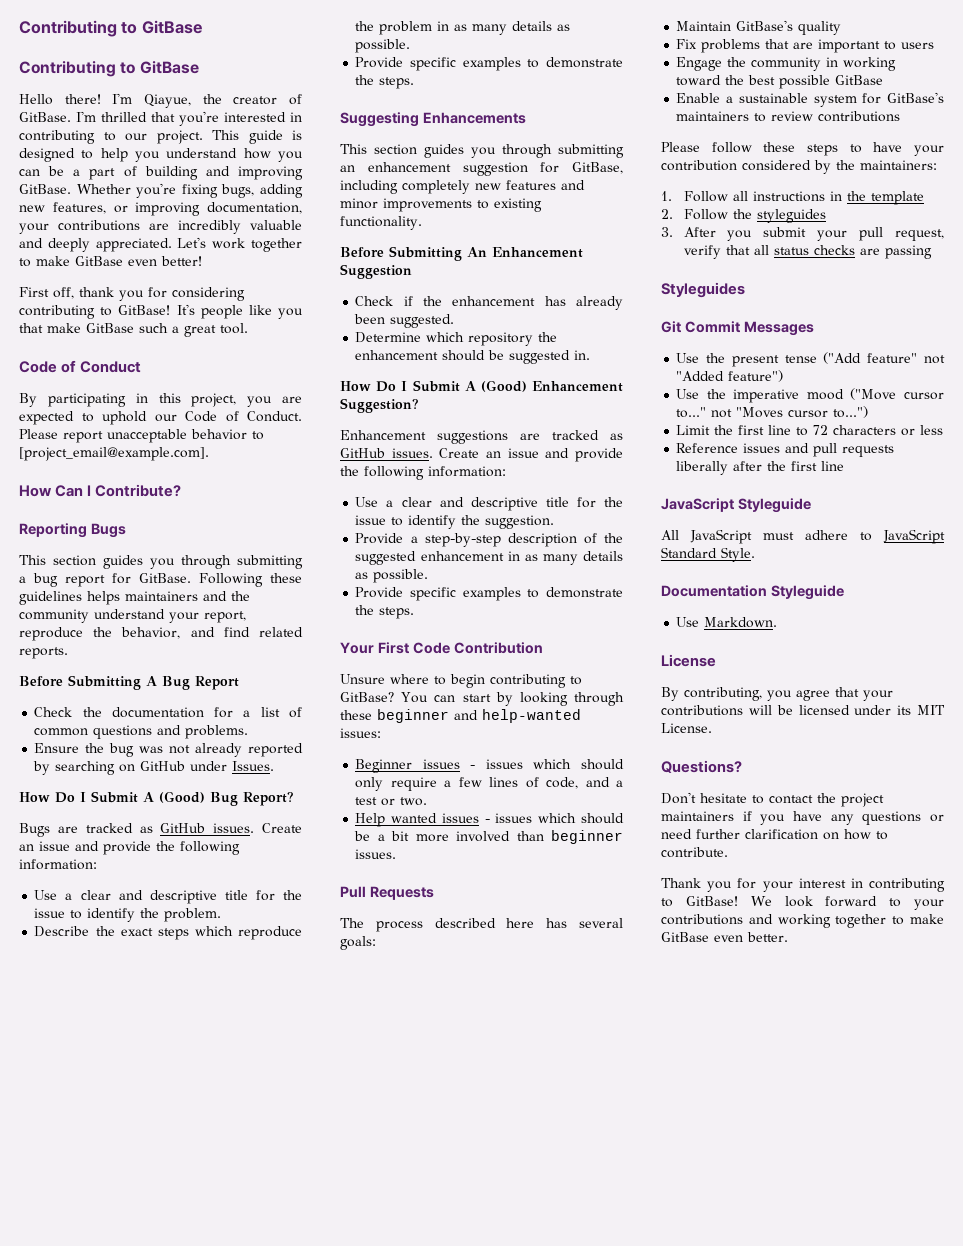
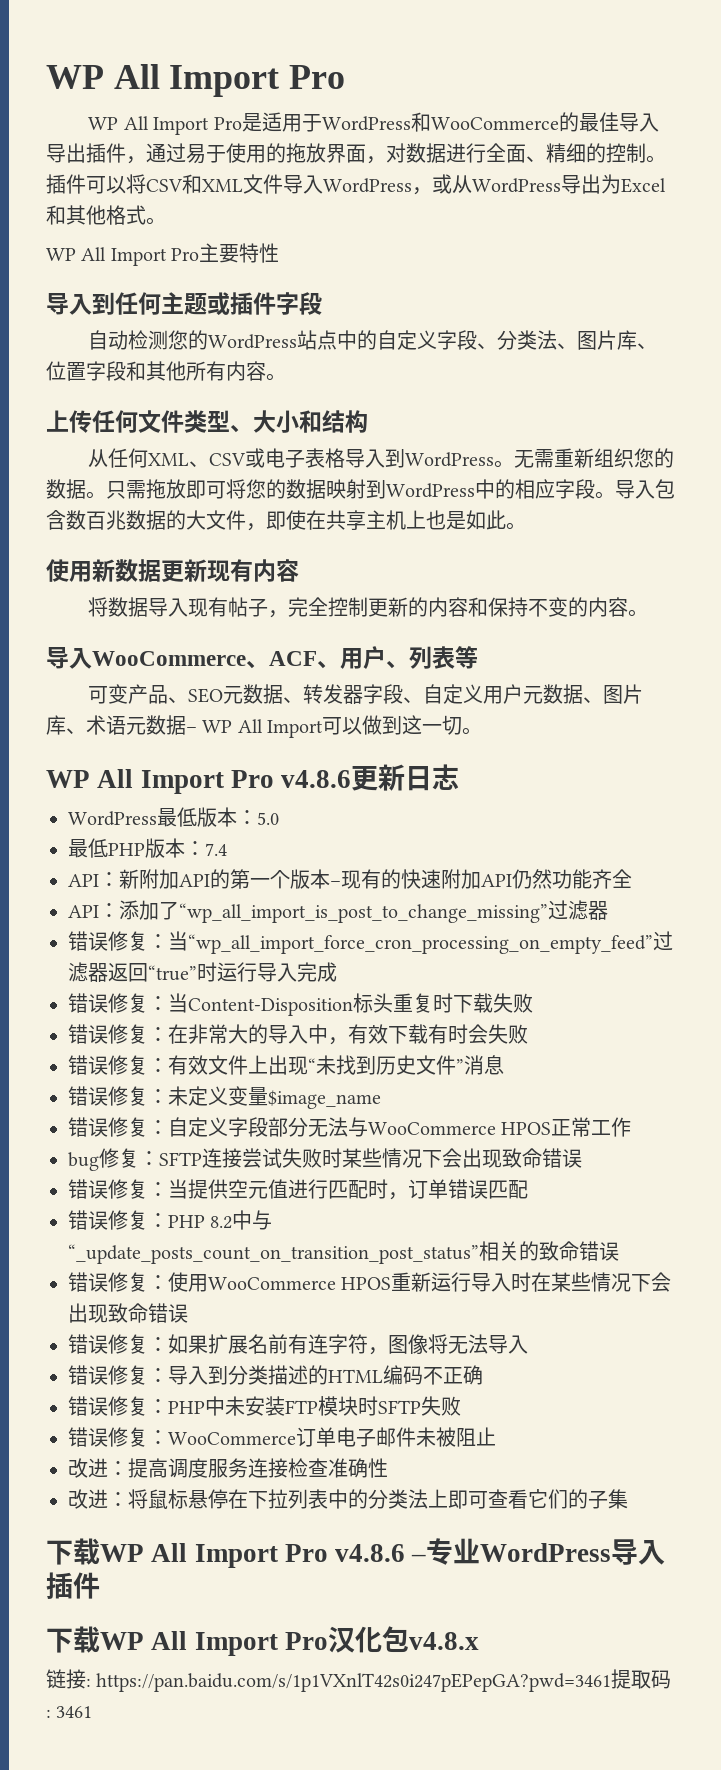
[19,20,202,37] [19,61,199,77] [19,93,302,108] [19,111,302,126] [19,130,302,144] [19,148,303,162] [19,166,303,180] [19,183,303,198] [19,202,302,216] [19,220,302,234] [19,237,302,252] [19,256,202,267] [19,287,245,301] [19,304,303,319] [19,323,248,337] [19,360,142,373] [19,393,302,407] [19,411,302,425] [19,429,264,443] [19,447,209,461] [19,484,182,497] [19,523,126,538] [19,555,303,569] [19,573,302,587] [19,591,250,605] [19,609,246,623] [19,627,303,641] [19,647,68,659] [19,675,239,690] [34,707,302,718] [34,725,249,739] [34,743,303,757] [33,761,275,775] [19,791,294,806] [19,823,302,837] [19,841,240,855] [19,859,97,870] [34,890,302,904] [34,908,222,922] [34,926,302,940] [355,21,571,35] [355,39,411,53] [355,57,623,71] [355,75,415,89] [340,112,526,127] [340,144,624,158] [340,162,623,176] [340,180,585,194] [340,198,542,212] [340,216,422,230] [340,246,583,261] [340,264,412,279] [355,296,623,310] [354,314,455,328] [355,332,558,346] [355,350,591,364] [340,380,623,392] [340,398,419,413] [340,430,623,444] [340,448,623,462] [340,466,506,480] [355,497,623,511] [355,515,555,529] [355,533,623,547] [355,551,623,565] [355,569,429,583] [355,587,623,601] [355,605,415,619] [340,642,543,654] [340,674,582,688] [340,692,624,706] [340,709,581,723] [340,728,381,738] [355,759,624,773] [355,777,623,791] [355,797,428,806] [355,813,624,827] [354,830,623,844] [355,849,397,859] [340,886,434,900] [340,918,623,932] [340,936,376,950] [676,20,842,35] [676,39,935,53] [676,57,897,71] [676,75,884,89] [676,92,944,107] [676,111,901,122] [661,142,944,156] [661,160,937,174] [661,191,924,205] [661,209,826,223] [661,227,944,241] [683,245,932,259] [661,282,745,298] [661,321,814,336] [676,352,945,367] [676,370,784,382] [676,388,944,403] [676,406,869,418] [676,425,944,436] [676,443,895,457] [676,461,845,475] [661,498,811,513] [661,529,945,544] [661,547,755,562] [661,585,844,600] [676,617,778,628] [661,654,716,667] [661,687,893,701] [661,705,945,716] [661,723,712,733] [661,760,742,773] [661,792,884,807] [661,811,944,825] [661,829,888,840] [661,847,728,858] [661,878,945,892] [661,896,944,910] [661,914,944,928] [661,932,788,942] Contributing to GitBase // Contributing to GitBase // Hello there! I'm Qiayue, the creator of GitBase. I'm thrilled that you're interested in contributing to our project. This guide is designed to help you understand how you can be a part of building and improving GitBase. Whether you're fixing bugs, adding new features, or improving documentation, your contributions are incredibly valuable and deeply appreciated. Let's work together to make GitBase even better! // First off, thank you for considering contributing to GitBase! It's people like you that make GitBase such a great tool. // Code of Conduct // By participating in this project, you are expected to uphold our Code of Conduct. Please report unacceptable behavior to [project_email@example.com]. // How Can I Contribute? // Reporting Bugs // This section guides you through submitting a bug report for GitBase. Following these guidelines helps maintainers and the community understand your report, reproduce the behavior, and find related reports. // Before Submitting A Bug Report // Check the documentation for a list of common questions and problems. // Ensure the bug was not already reported by searching on GitHub under Issues. // How Do I Submit A (Good) Bug Report? // Bugs are tracked as GitHub issues. Create an issue and provide the following information: // Use a clear and descriptive title for the issue to identify the problem. // Describe the exact steps which reproduce the problem in as many details as possible. // Provide specific examples to demonstrate the steps. // Suggesting Enhancements // This section guides you through submitting an enhancement suggestion for GitBase, including completely new features and minor improvements to existing functionality. // Before Submitting An Enhancement Suggestion // Check if the enhancement has already been suggested. // Determine which repository the enhancement should be suggested in. // How Do I Submit A (Good) Enhancement Suggestion? // Enhancement suggestions are tracked as GitHub issues. Create an issue and provide the following information: // Use a clear and descriptive title for the issue to identify the suggestion. // Provide a step-by-step description of the suggested enhancement in as many details as possible. // Provide specific examples to demonstrate the steps. // Your First Code Contribution // Unsure where to begin contributing to GitBase? You can start by looking through these beginner and help-wanted issues: // Beginner issues - issues which should only require a few lines of code, and a test or two. // Help wanted issues - issues which should be a bit more involved than beginner issues. // Pull Requests // The process described here has several goals: // Maintain GitBase's quality // Fix problems that are important to users // Engage the community in working toward the best possible GitBase // Enable a sustainable system for GitBase's maintainers to review contributions // Please follow these steps to have your contribution considered by the maintainers: // 1. Follow all instructions in the template // 2. Follow the styleguides // 3. After you submit your pull request, verify that all status checks are passing // Styleguides // Git Commit Messages // Use the present tense ("Add feature" not "Added feature") // Use the imperative mood ("Move cursor to..." not "Moves cursor to...") // Limit the first line to 72 characters or less // Reference issues and pull requests liberally after the first line // JavaScript Styleguide // All JavaScript must adhere to JavaScript Standard Style. // Documentation Styleguide // Use Markdown. // License // By contributing, you agree that your contributions will be licensed under its MIT License. // Questions? // Don't hesitate to contact the project maintainers if you have any questions or need further clarification on how to contribute. // Thank you for your interest in contributing to GitBase! We look forward to your contributions and working together to make GitBase even better. -> [46,64,346,97] [88,112,659,135] [46,143,666,164] [46,174,666,195] [46,205,166,225] [46,243,280,266] [46,292,322,316] [88,330,658,350] [46,361,286,381] [46,410,368,433] [88,448,675,468] [46,479,675,499] [46,510,526,531] [46,559,299,582] [88,597,649,618] [46,646,478,669] [88,684,644,704] [46,715,483,738] [46,764,460,794] [68,807,279,827] [68,838,227,858] [68,869,632,889] [68,900,608,923] [68,931,673,954] [68,962,337,982] [68,993,533,1016] [68,1024,528,1045] [68,1055,504,1075] [68,1086,381,1109] [68,1117,632,1137] [68,1148,582,1171] [68,1179,528,1200] [68,1210,273,1230] [68,1241,619,1264] [68,1272,672,1292] [68,1303,188,1323] [68,1334,528,1355] [68,1365,483,1385] [68,1396,461,1416] [68,1427,496,1447] [68,1458,388,1478] [68,1489,628,1509] [46,1538,666,1568] [46,1572,100,1599] [46,1626,479,1656] [46,1669,672,1692] [46,1706,93,1718] WP All Import Pro // WP All Import Pro是适用于WordPress和WooCommerce的最佳导入导出插件，通过易于使用的拖放界面，对数据进行全面、精细的控制。插件可以将CSV和XML文件导入WordPress，或从WordPress导出为Excel和其他格式。 // WP All Import Pro主要特性 // 导入到任何主题或插件字段 // 自动检测您的WordPress站点中的自定义字段、分类法、图片库、位置字段和其他所有内容。 // 上传任何文件类型、大小和结构 // 从任何XML、CSV或电子表格导入到WordPress。无需重新组织您的数据。只需拖放即可将您的数据映射到WordPress中的相应字段。导入包含数百兆数据的大文件，即使在共享主机上也是如此。 // 使用新数据更新现有内容 // 将数据导入现有帖子，完全控制更新的内容和保持不变的内容。 // 导入WooCommerce、ACF、用户、列表等 // 可变产品、SEO元数据、转发器字段、自定义用户元数据、图片库、术语元数据– WP All Import可以做到这一切。 // WP All Import Pro v4.8.6更新日志 // WordPress最低版本：5.0 // 最低PHP版本：7.4 // API：新附加API的第一个版本–现有的快速附加API仍然功能齐全 // API：添加了“wp_all_import_is_post_to_change_missing”过滤器 // 错误修复：当“wp_all_import_force_cron_processing_on_empty_feed”过滤器返回“true”时运行导入完成 // 错误修复：当Content-Disposition标头重复时下载失败 // 错误修复：在非常大的导入中，有效下载有时会失败 // 错误修复：有效文件上出现“未找到历史文件”消息 // 错误修复：未定义变量$image_name // 错误修复：自定义字段部分无法与WooCommerce HPOS正常工作 // bug修复：SFTP连接尝试失败时某些情况下会出现致命错误 // 错误修复：当提供空元值进行匹配时，订单错误匹配 // 错误修复：PHP 8.2中与“_update_posts_count_on_transition_post_status”相关的致命错误 // 错误修复：使用WooCommerce HPOS重新运行导入时在某些情况下会出现致命错误 // 错误修复：如果扩展名前有连字符，图像将无法导入 // 错误修复：导入到分类描述的HTML编码不正确 // 错误修复：PHP中未安装FTP模块时SFTP失败 // 错误修复：WooCommerce订单电子邮件未被阻止 // 改进：提高调度服务连接检查准确性 // 改进：将鼠标悬停在下拉列表中的分类法上即可查看它们的子集 // 下载WP All Import Pro v4.8.6 –专业WordPress导入插件 // 下载WP All Import Pro汉化包v4.8.x // 链接: https://pan.baidu.com/s/1p1VXnlT42s0i247pEPepGA?pwd=3461提取码: 3461

